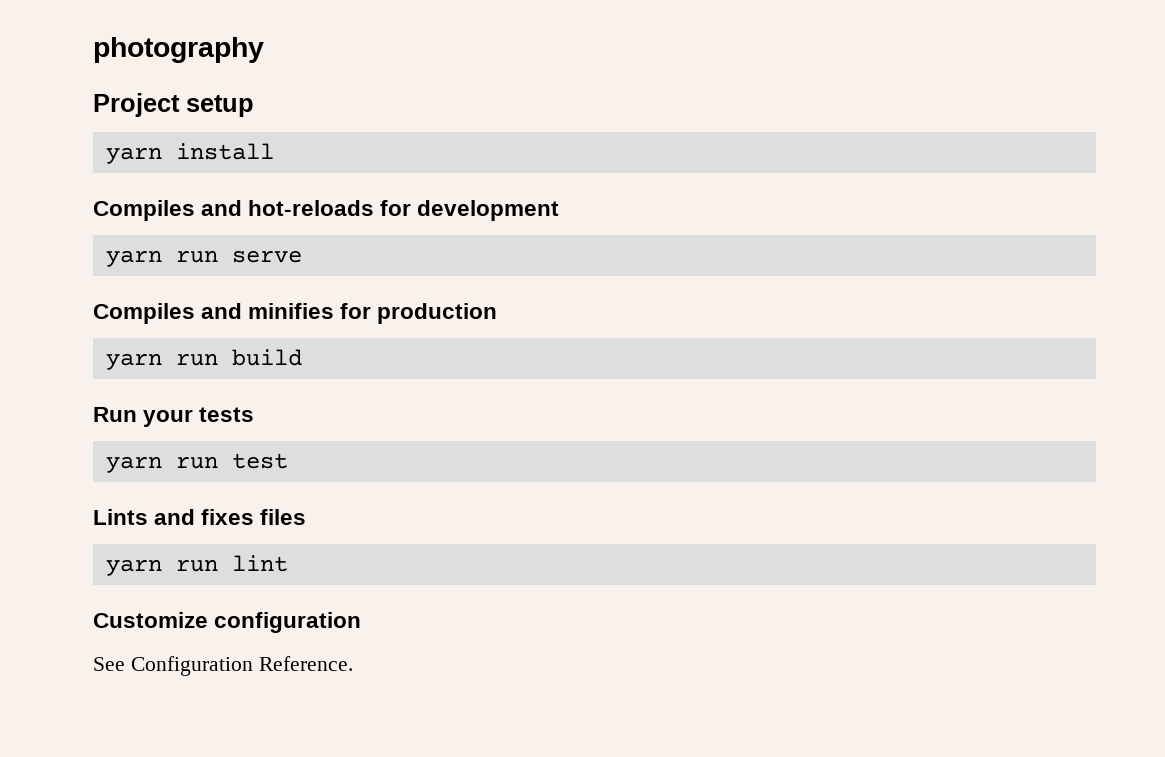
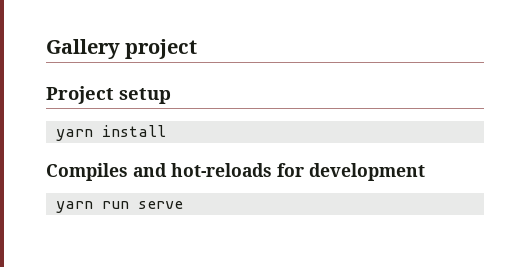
[93,37,264,63] photography -> [46,39,198,59] Gallery project
[93,303,498,324] [105,349,302,370] [93,407,255,427] [105,453,288,473] [93,509,307,525] [105,555,288,576] [93,612,362,633] [93,656,353,676] // Compiles and minifies for production // yarn run build // Run your tests // yarn run test // Lints and fixes files // yarn run lint // Customize configuration // See Configuration Reference. -> (183, 205) none

